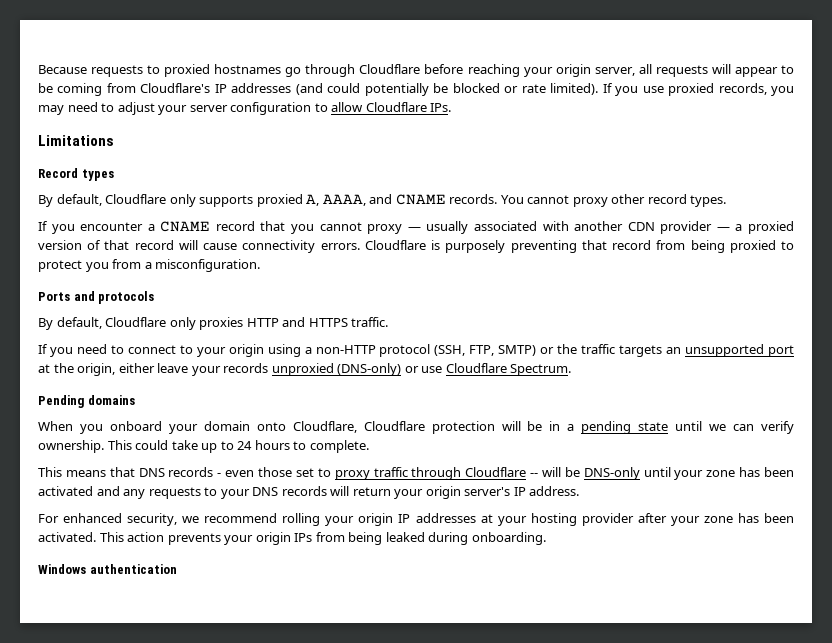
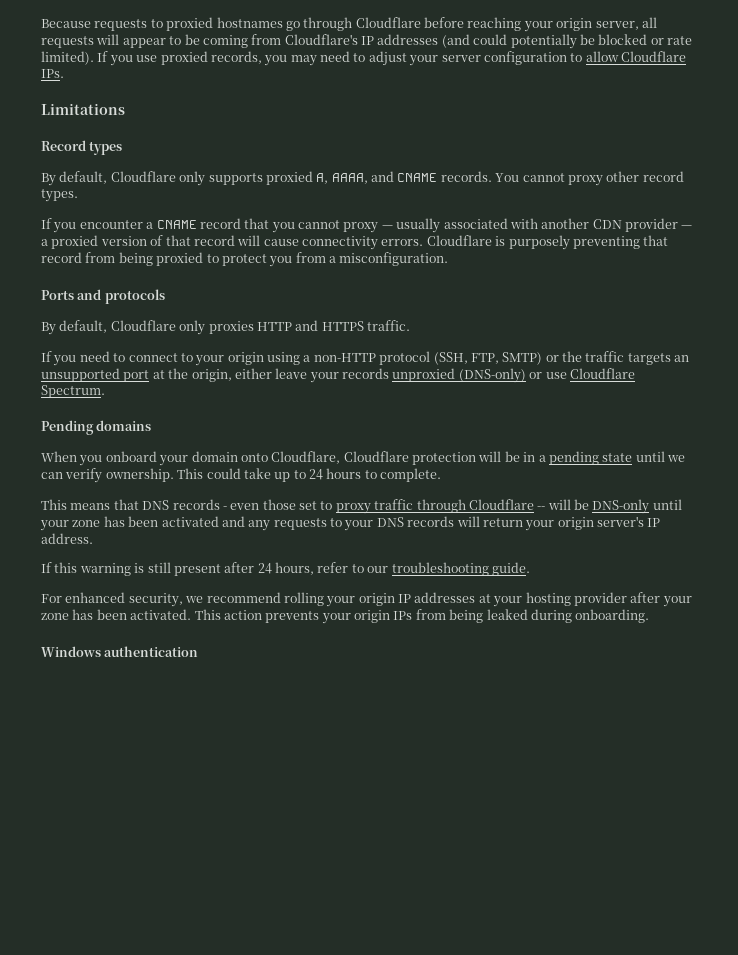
(580, 491) none -> [41,562,530,576] // If this warning is still present after 24 hours, refer to our troubleshooting guide.

